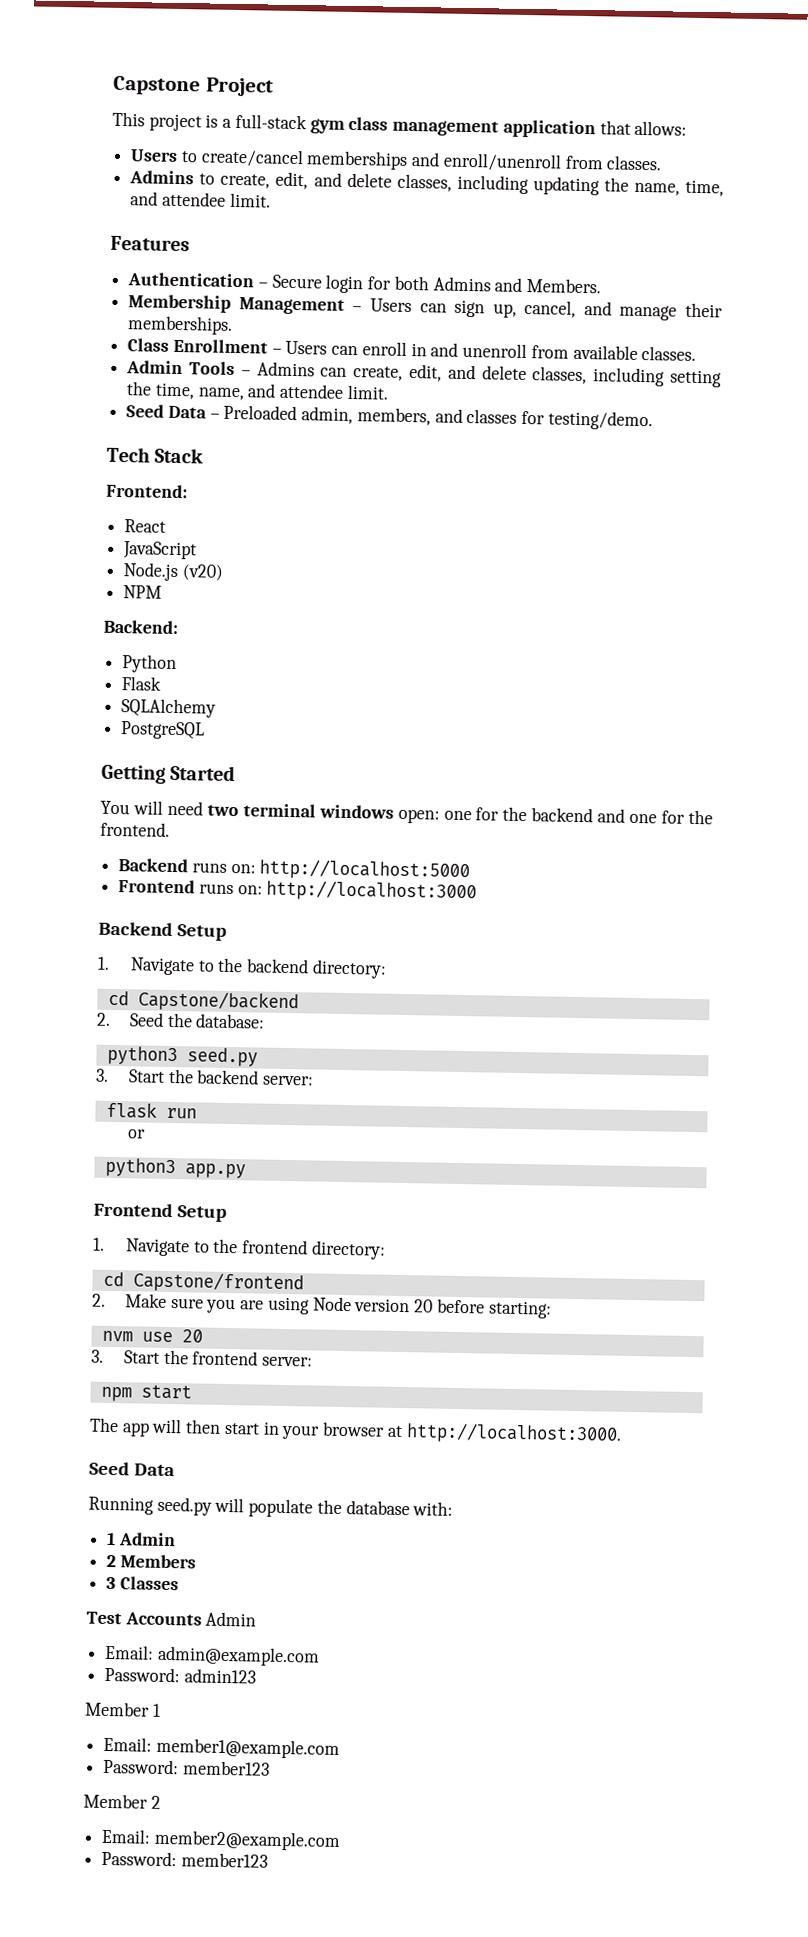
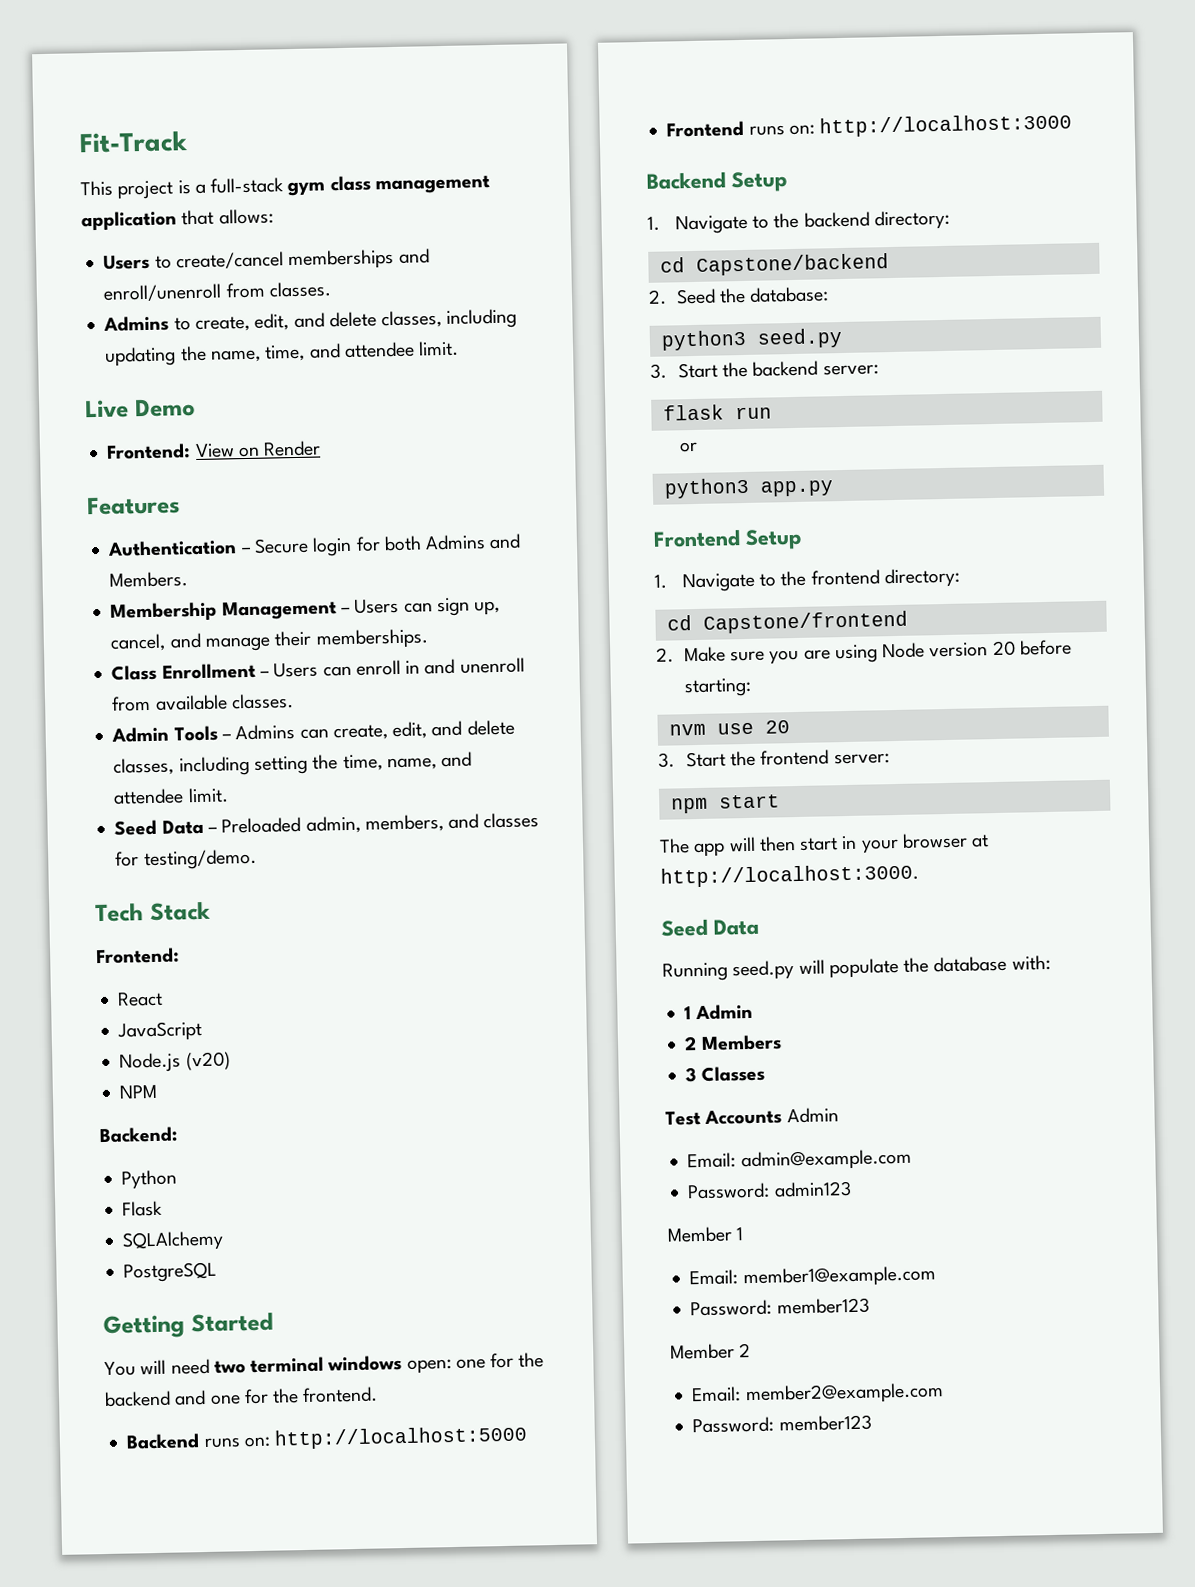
[113,75,274,97] Capstone Project -> [79,131,189,154] Fit-Track
(271, 200) none -> [85,397,196,419] [106,440,322,460] // Live Demo // Frontend: View on Render

